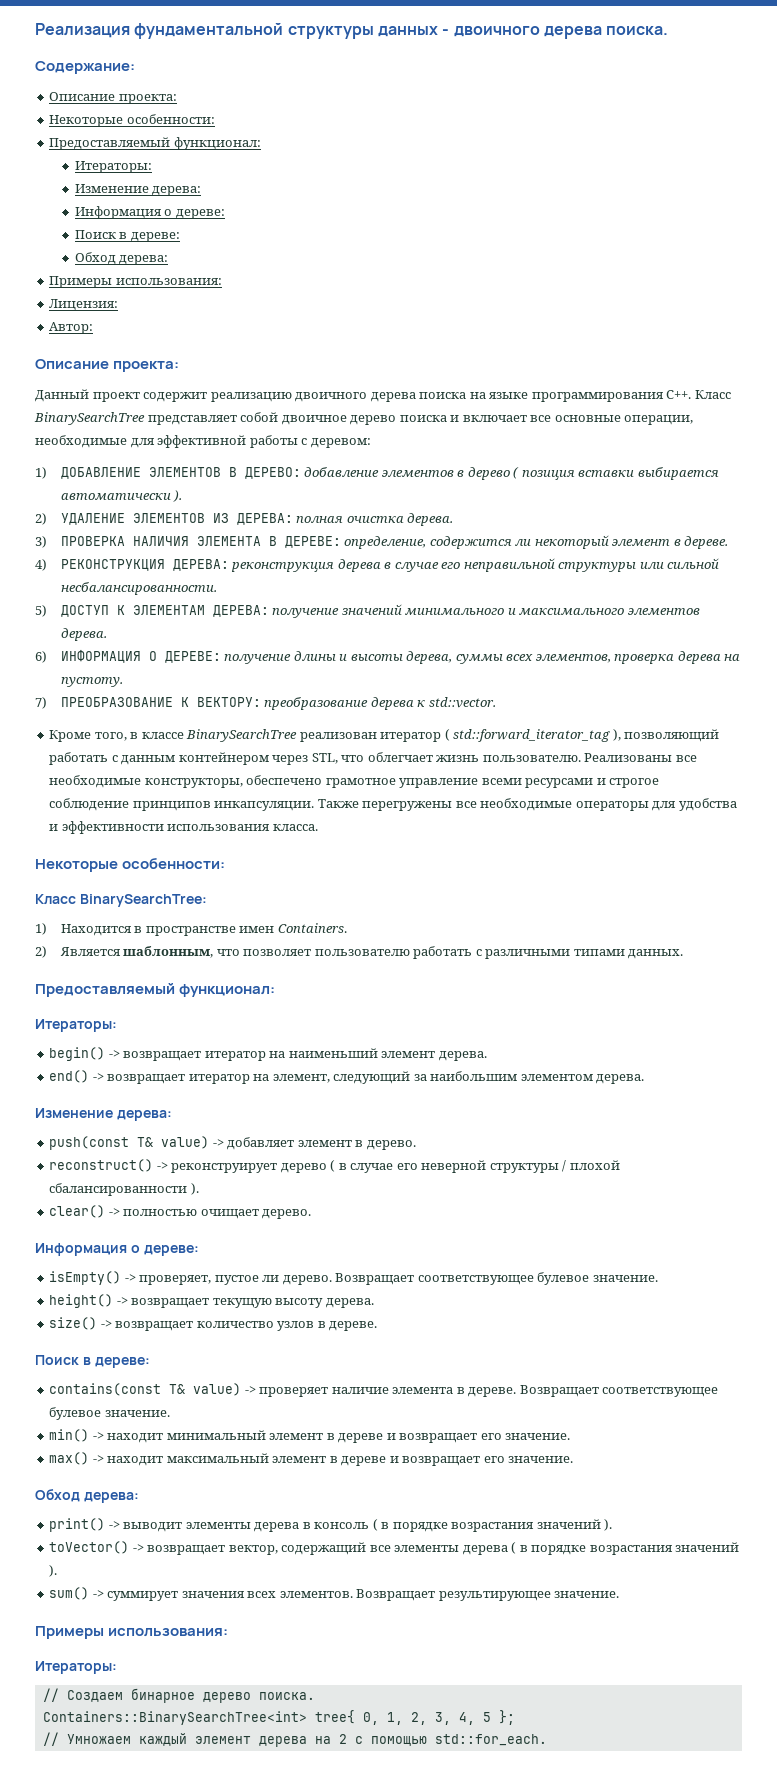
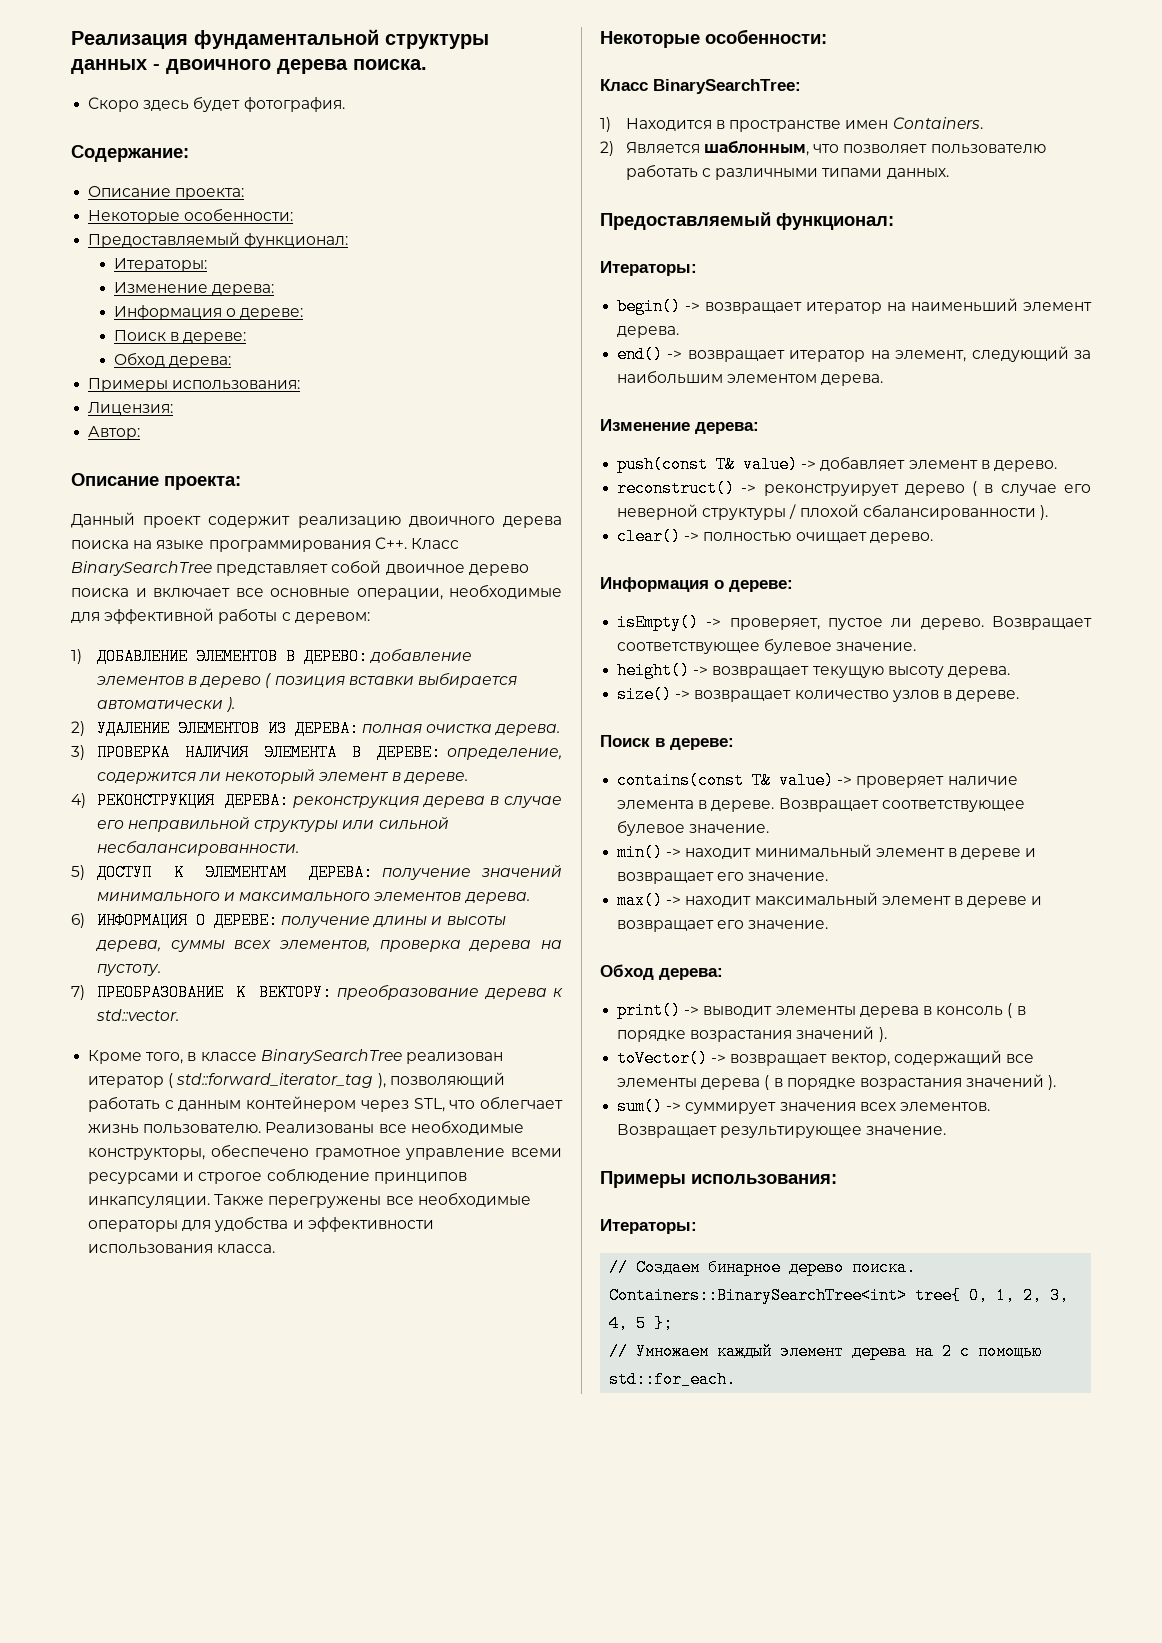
(669, 30) none -> [88,96,345,112] // Скоро здесь будет фотография.

